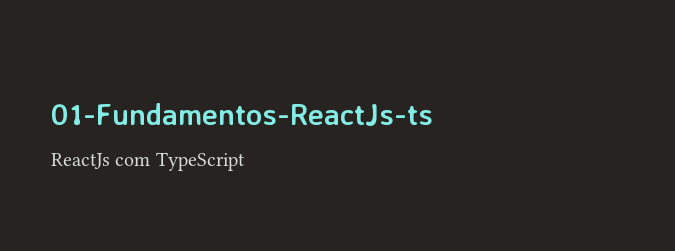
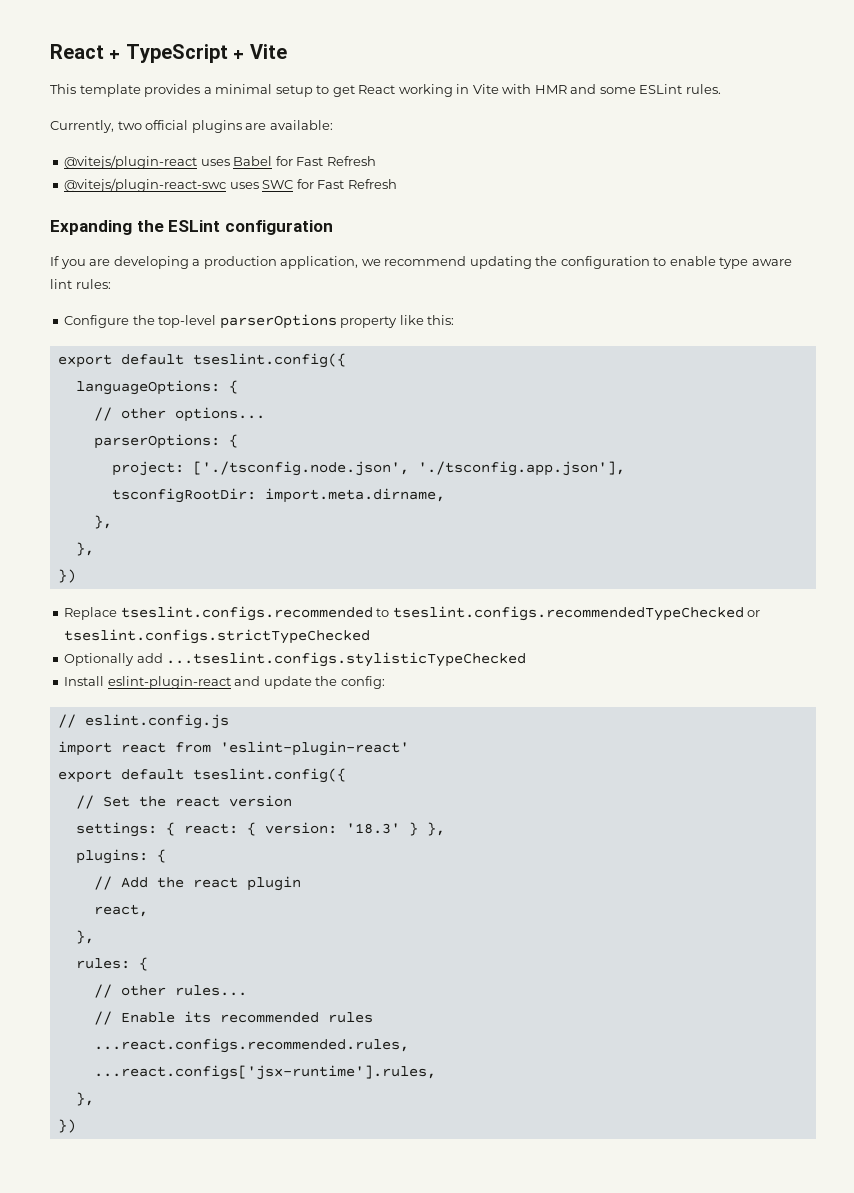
[51,103,433,126] [51,152,245,171] 01-Fundamentos-ReactJs-ts // ReactJs com TypeScript -> [50,44,287,63] [50,84,721,97] [50,120,333,133] [64,155,376,169] [64,178,397,192] [50,220,333,235] [50,256,792,269] [50,279,111,289] [64,314,455,329] [57,353,346,368] [75,380,238,395] [93,407,265,422] [93,434,238,449] [111,461,625,476] [111,488,445,503] [93,515,112,529] [75,542,94,556] [57,569,76,583] [64,606,761,621] [64,629,371,644] [64,652,527,667] [64,676,385,689] [57,714,229,729] [57,741,409,756] [57,768,346,783] [75,795,292,809] [75,822,445,837] [75,849,166,864] [93,876,301,891] [93,904,148,917] [75,930,94,944] [75,957,148,971] [93,984,247,998] [93,1011,373,1025] [93,1038,409,1053] [93,1065,436,1080] [75,1092,94,1106] [57,1119,76,1133] React + TypeScript + Vite // This template provides a minimal setup to get React working in Vite with HMR and some ESLint rules. // Currently, two official plugins are available: // @vitejs/plugin-react uses Babel for Fast Refresh // @vitejs/plugin-react-swc uses SWC for Fast Refresh // Expanding the ESLint configuration // If you are developing a production application, we recommend updating the configuration to enable type aware lint rules: // Configure the top-level parserOptions property like this: // export default tseslint.config({ // languageOptions: { // // other options... // parserOptions: { // project: ['./tsconfig.node.json', './tsconfig.app.json'], // tsconfigRootDir: import.meta.dirname, // }, // }, // }) // Replace tseslint.configs.recommended to tseslint.configs.recommendedTypeChecked or tseslint.configs.strictTypeChecked // Optionally add ...tseslint.configs.stylisticTypeChecked // Install eslint-plugin-react and update the config: // // eslint.config.js // import react from 'eslint-plugin-react' // export default tseslint.config({ // // Set the react version // settings: { react: { version: '18.3' } }, // plugins: { // // Add the react plugin // react, // }, // rules: { // // other rules... // // Enable its recommended rules // ...react.configs.recommended.rules, // ...react.configs['jsx-runtime'].rules, // }, // })

